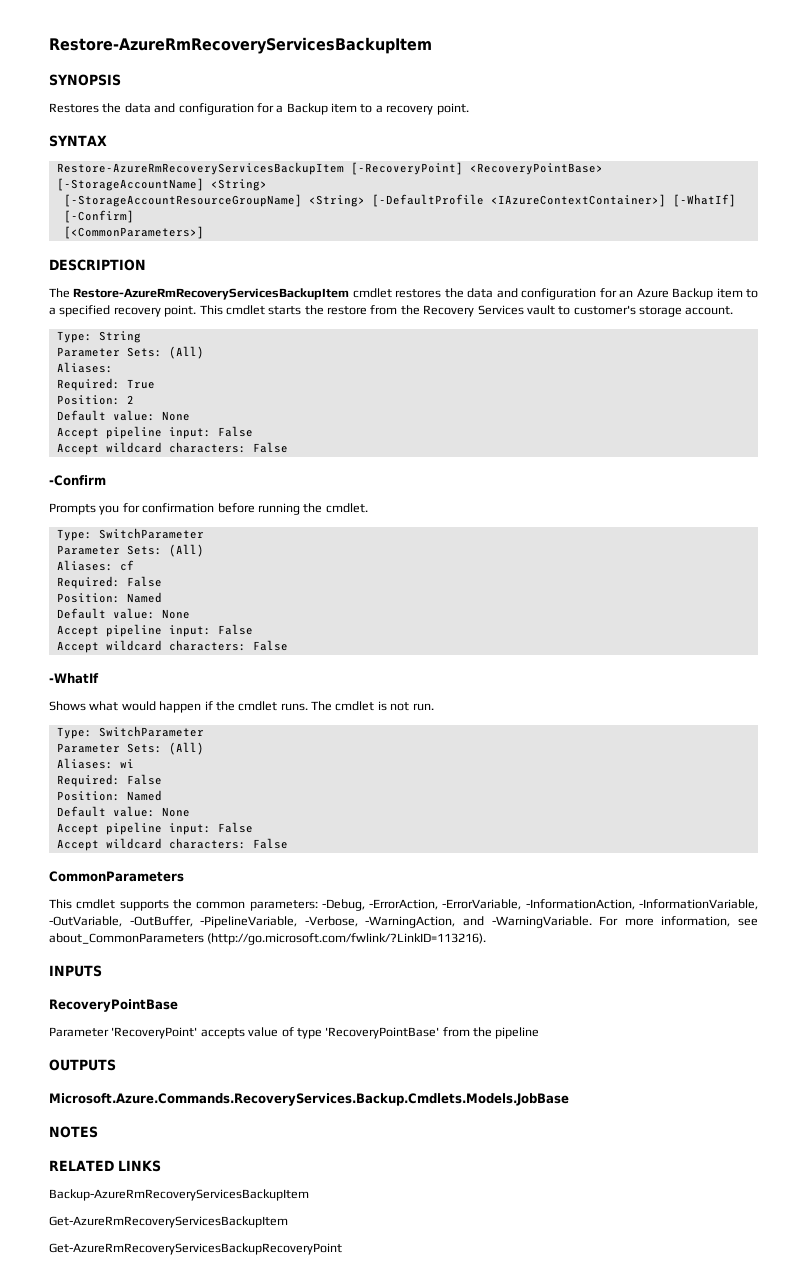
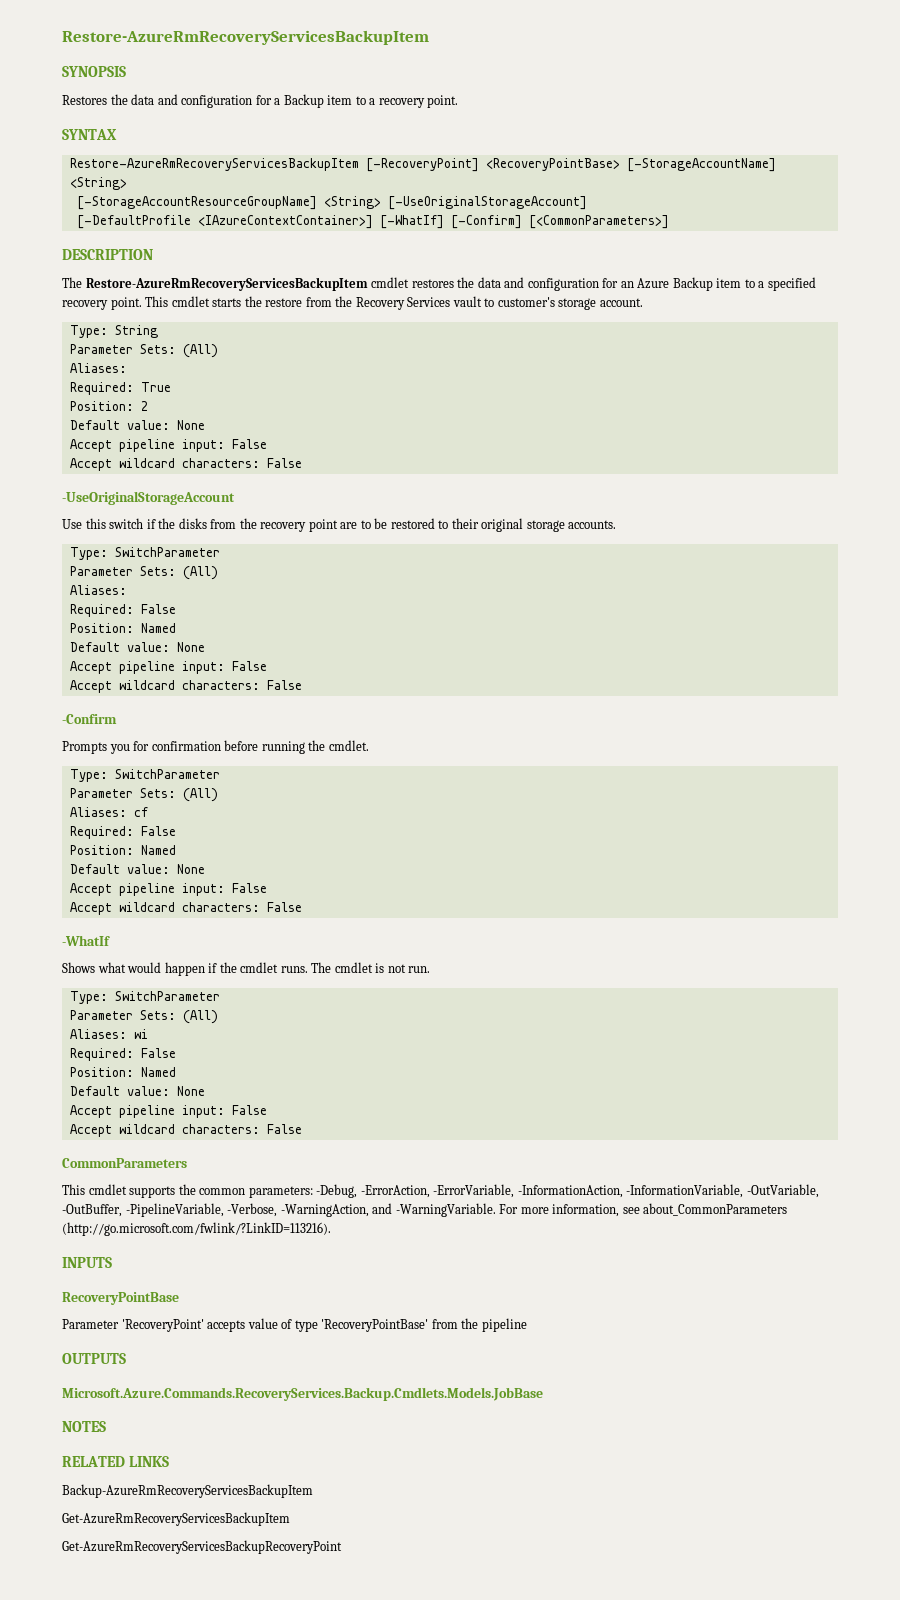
(365, 201) none -> [387,196,587,210] [-UseOriginalStorageAccount] //
(134, 216) // -> (522, 222) none
(288, 447) none -> [62,491,235,505] [62,518,617,532] [69,547,220,560] [69,566,218,580] [69,585,127,595] [69,604,176,617] [69,623,176,633] [69,642,205,652] [69,661,267,674] [69,680,302,693] // -UseOriginalStorageAccount // Use this switch if the disks from the recovery point are to be restored to their original storage accounts. // Type: SwitchParameter // Parameter Sets: (All) // Aliases: // Required: False // Position: Named // Default value: None // Accept pipeline input: False // Accept wildcard characters: False

